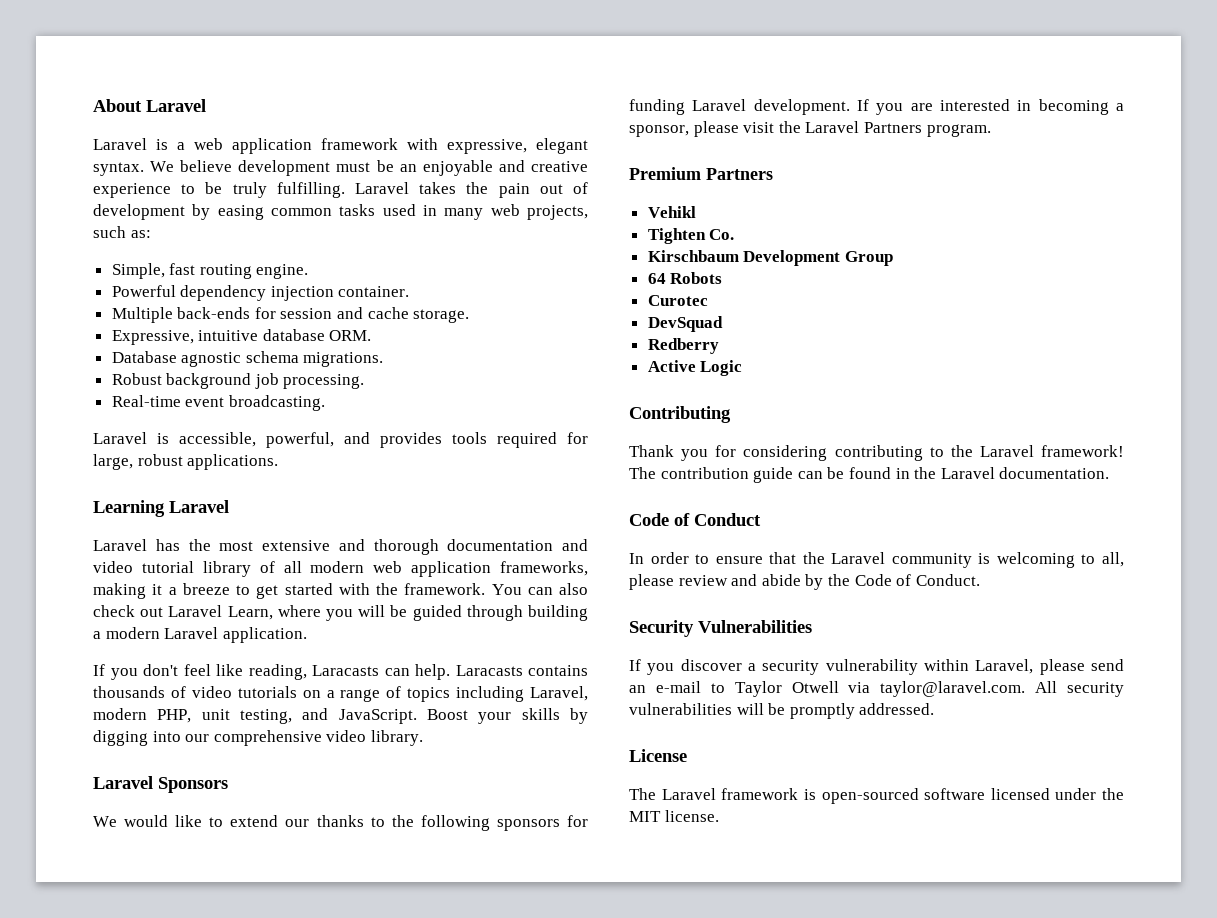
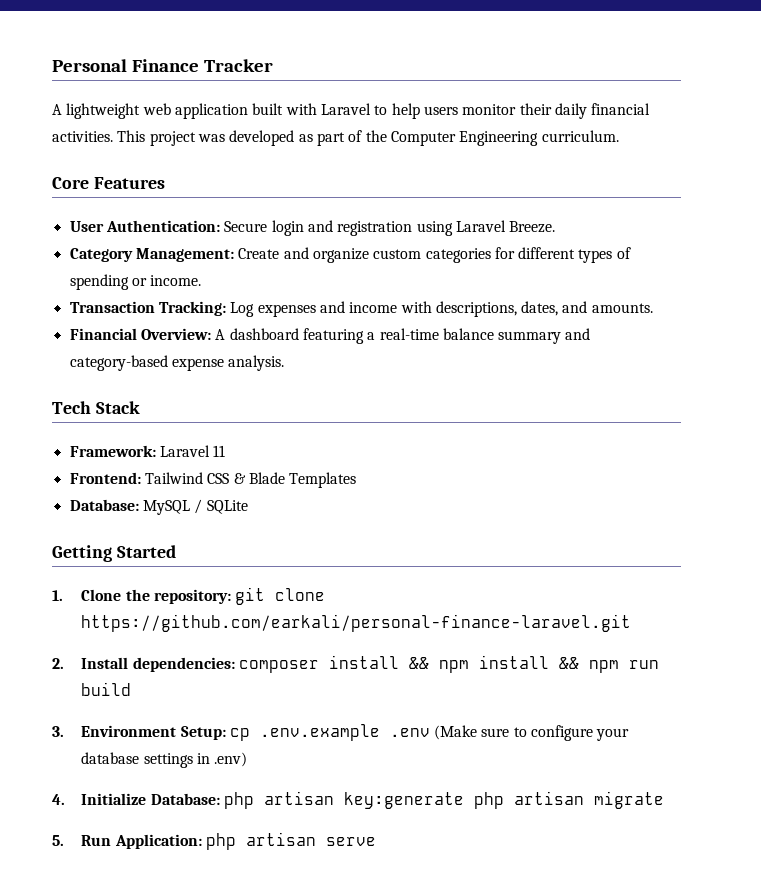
[93,99,206,112] [93,138,588,154] [93,160,588,176] [93,182,588,198] [93,204,588,220] [93,226,151,238] [111,263,309,279] [111,285,410,301] [111,307,470,323] [111,329,372,345] [111,351,384,367] [111,373,365,389] [111,395,325,411] [93,432,588,448] [93,454,279,470] [93,500,229,517] [93,539,588,555] [93,561,588,577] [93,583,588,599] [93,605,588,621] [93,627,307,643] [93,664,588,680] [93,686,588,702] [93,708,588,724] [93,730,423,746] [93,776,228,793] [93,815,588,831] [629,99,1124,115] [629,121,991,137] [629,167,773,180] [647,206,696,218] [647,228,735,244] [647,250,893,266] [647,272,723,284] [647,295,708,306] [647,316,723,332] [647,338,719,354] [647,360,743,376] [629,406,731,423] [629,445,1124,461] [629,467,1110,483] [629,513,761,526] [629,552,1124,568] [629,574,980,590] [629,620,812,637] [629,659,1124,675] [629,681,1124,697] [629,703,935,719] [629,749,687,762] [629,788,1124,804] [629,810,719,822] About Laravel // Laravel is a web application framework with expressive, elegant syntax. We believe development must be an enjoyable and creative experience to be truly fulfilling. Laravel takes the pain out of development by easing common tasks used in many web projects, such as: // Simple, fast routing engine. // Powerful dependency injection container. // Multiple back-ends for session and cache storage. // Expressive, intuitive database ORM. // Database agnostic schema migrations. // Robust background job processing. // Real-time event broadcasting. // Laravel is accessible, powerful, and provides tools required for large, robust applications. // Learning Laravel // Laravel has the most extensive and thorough documentation and video tutorial library of all modern web application frameworks, making it a breeze to get started with the framework. You can also check out Laravel Learn, where you will be guided through building a modern Laravel application. // If you don't feel like reading, Laracasts can help. Laracasts contains thousands of video tutorials on a range of topics including Laravel, modern PHP, unit testing, and JavaScript. Boost your skills by digging into our comprehensive video library. // Laravel Sponsors // We would like to extend our thanks to the following sponsors for funding Laravel development. If you are interested in becoming a sponsor, please visit the Laravel Partners program. // Premium Partners // Vehikl // Tighten Co. // Kirschbaum Development Group // 64 Robots // Curotec // DevSquad // Redberry // Active Logic // Contributing // Thank you for considering contributing to the Laravel framework! The contribution guide can be found in the Laravel documentation. // Code of Conduct // In order to ensure that the Laravel community is welcoming to all, please review and abide by the Code of Conduct. // Security Vulnerabilities // If you discover a security vulnerability within Laravel, please send an e-mail to Taylor Otwell via taylor@laravel.com. All security vulnerabilities will be promptly addressed. // License // The Laravel framework is open-sourced software licensed under the MIT license. -> [52,59,273,72] [52,103,651,119] [52,130,619,146] [52,177,165,189] [69,220,556,236] [69,247,631,263] [69,274,202,290] [69,301,653,317] [69,328,591,344] [69,355,285,371] [52,401,140,414] [69,445,226,457] [69,472,357,488] [69,499,248,515] [52,545,176,562] [52,587,326,605] [81,614,632,632] [52,655,659,673] [81,682,132,696] [52,724,630,741] [81,752,248,768] [52,791,664,809] [52,832,376,850] Personal Finance Tracker // A lightweight web application built with Laravel to help users monitor their daily financial activities. This project was developed as part of the Computer Engineering curriculum. // Core Features // User Authentication: Secure login and registration using Laravel Breeze. // Category Management: Create and organize custom categories for different types of spending or income. // Transaction Tracking: Log expenses and income with descriptions, dates, and amounts. // Financial Overview: A dashboard featuring a real-time balance summary and category-based expense analysis. // Tech Stack // Framework: Laravel 11 // Frontend: Tailwind CSS & Blade Templates // Database: MySQL / SQLite // Getting Started // 1. Clone the repository: git clone https://github.com/earkali/personal-finance-laravel.git // 2. Install dependencies: composer install && npm install && npm run build // 3. Environment Setup: cp .env.example .env (Make sure to configure your database settings in .env) // 4. Initialize Database: php artisan key:generate php artisan migrate // 5. Run Application: php artisan serve

